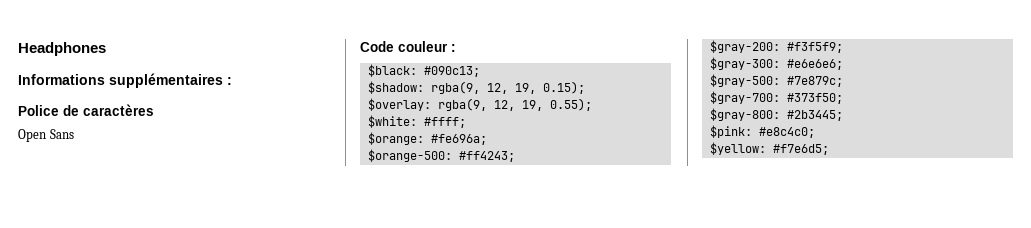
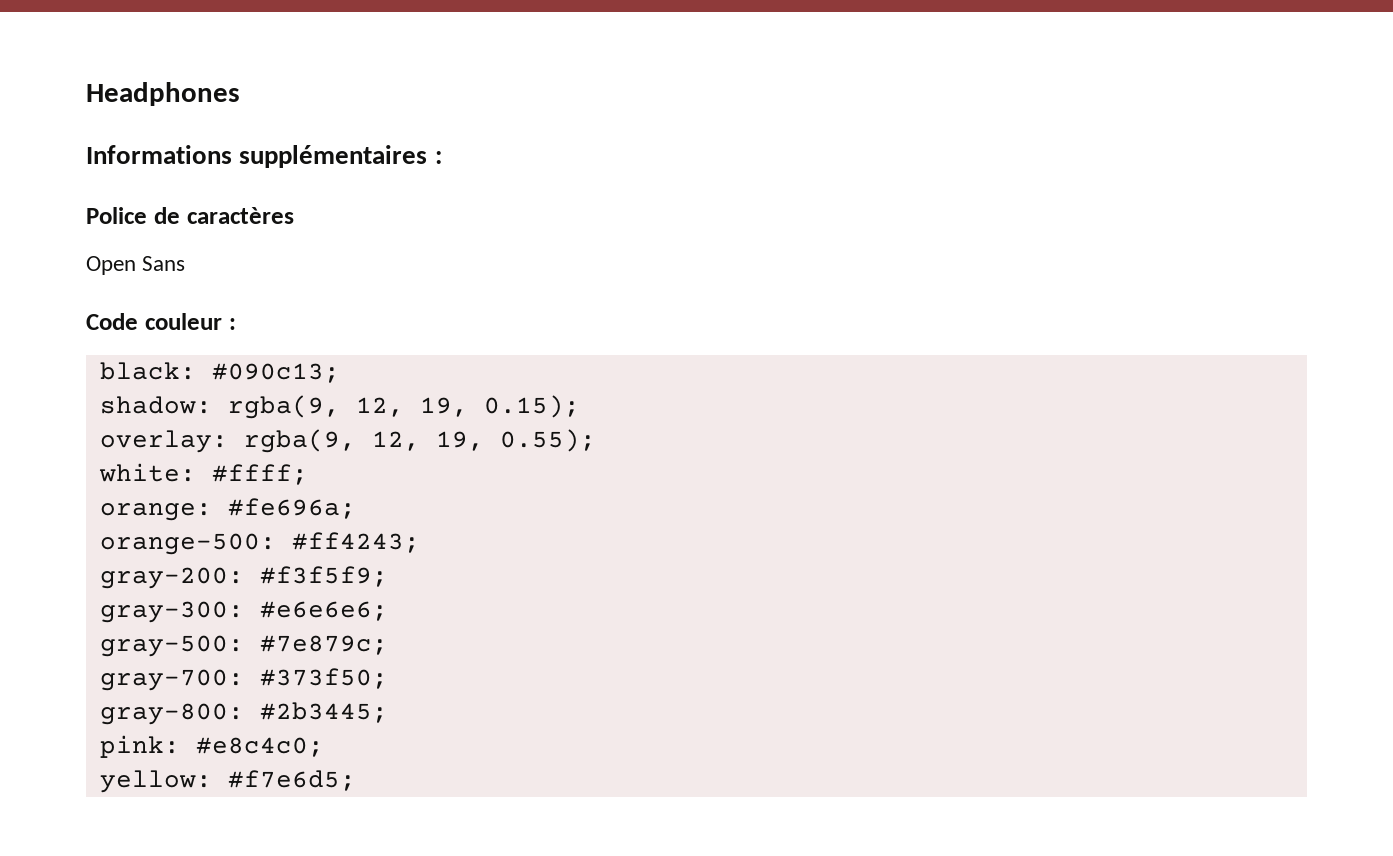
[367,64,417,77] $black: -> [99,362,196,380] black:
[367,81,424,94] $shadow: -> [99,396,212,414] shadow:
[367,98,431,111] $overlay: -> [99,430,228,453] overlay:
[367,115,417,128] $white: -> [98,463,196,482] white:
[367,132,424,145] $orange: -> [99,503,212,521] orange:
[367,149,452,162] $orange-500: -> [99,533,276,555] orange-500:
[709,40,780,53] $gray-200: -> [99,567,244,589] gray-200:
[709,57,780,70] $gray-300: -> [99,601,244,623] gray-300:
[709,74,780,87] $gray-500: -> [99,635,244,657] gray-500:
[709,91,780,104] $gray-700: -> [99,669,244,691] gray-700:
[709,108,780,121] $gray-800: -> [99,703,244,725] gray-800:
[709,125,752,138] $pink: -> [99,735,180,758] pink:
[709,142,766,155] $yellow: -> [99,770,212,793] yellow:

